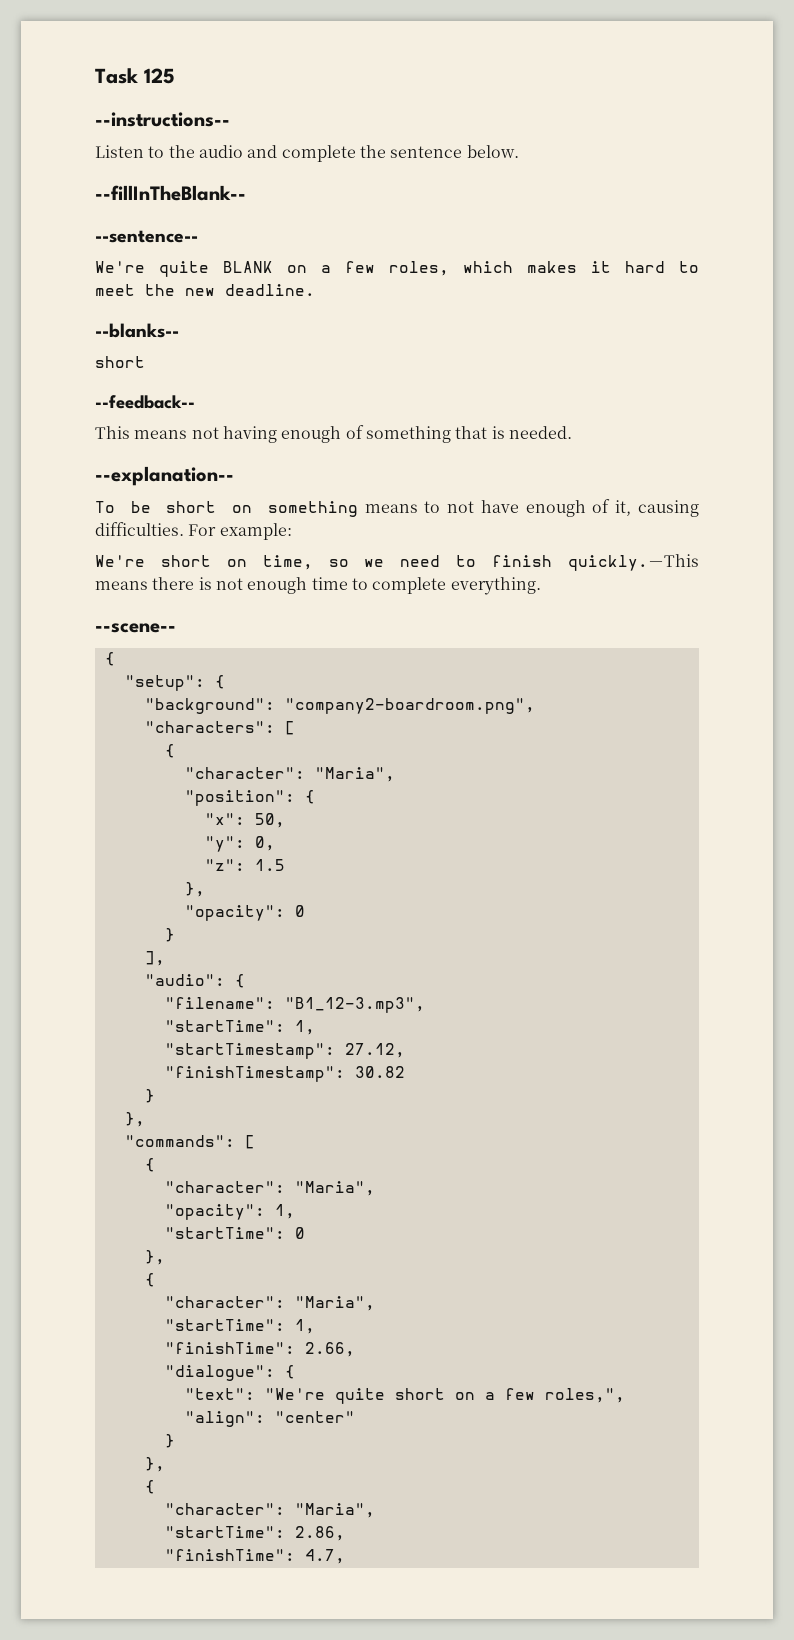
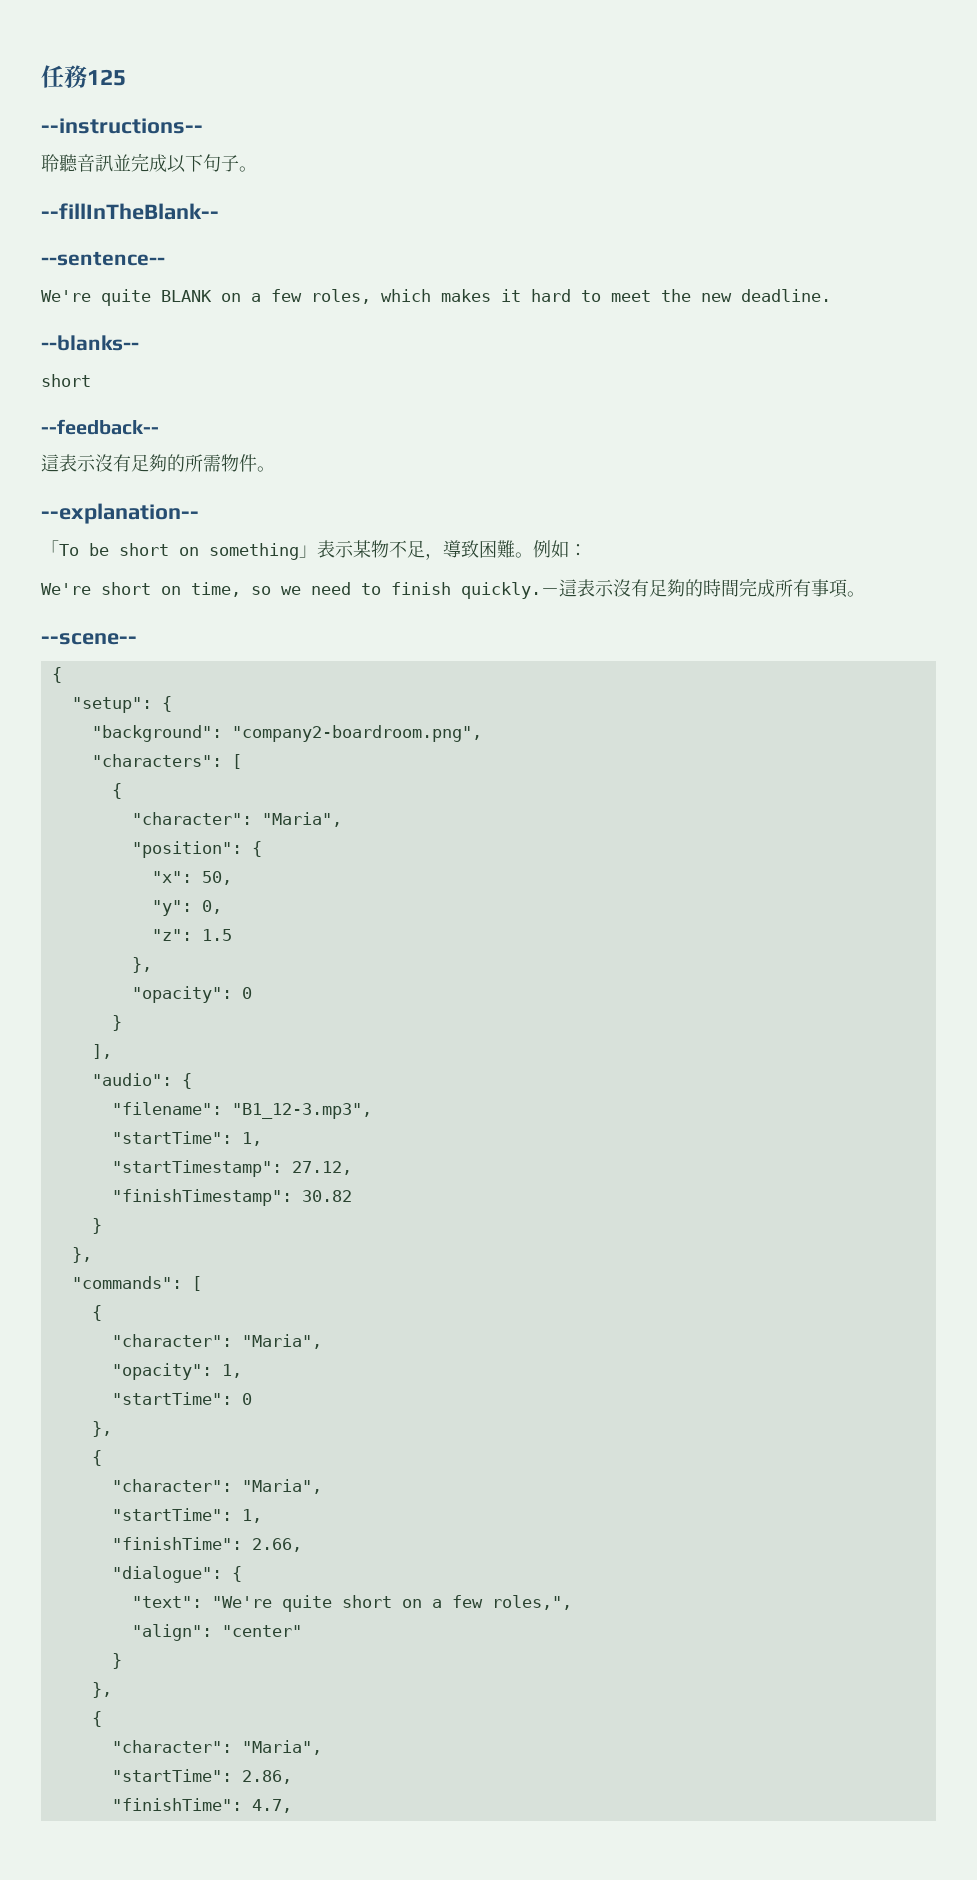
[95,68,138,84] Task -> [41,65,87,88] 任務
[95,145,519,162] Listen to the audio and complete the sentence below. -> [41,153,257,173] 聆聽音訊並完成以下句子。
[95,425,572,443] This means not having enough of something that is needed. -> [41,454,275,472] 這表示沒有足夠的所需物件。
(234, 476) none -> [41,540,59,556] 「
[364,499,699,517] [95,522,292,540] means to not have enough of it, causing difficulties. For example: -> [299,540,587,560] 」表示某物不足，導致困難。例如：
[664,554,700,567] [95,577,541,595] This means there is not enough time to complete everything. -> [559,578,865,598] 這表示沒有足夠的時間完成所有事項。

